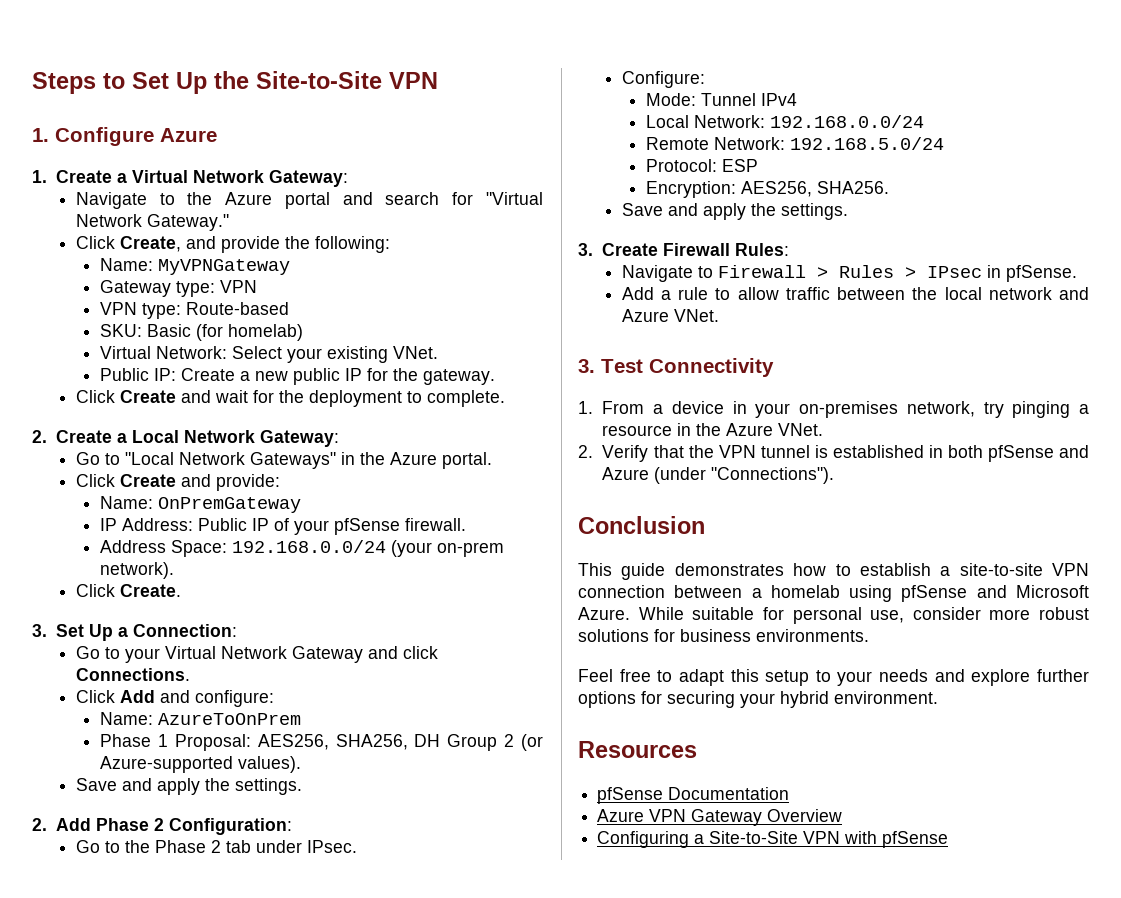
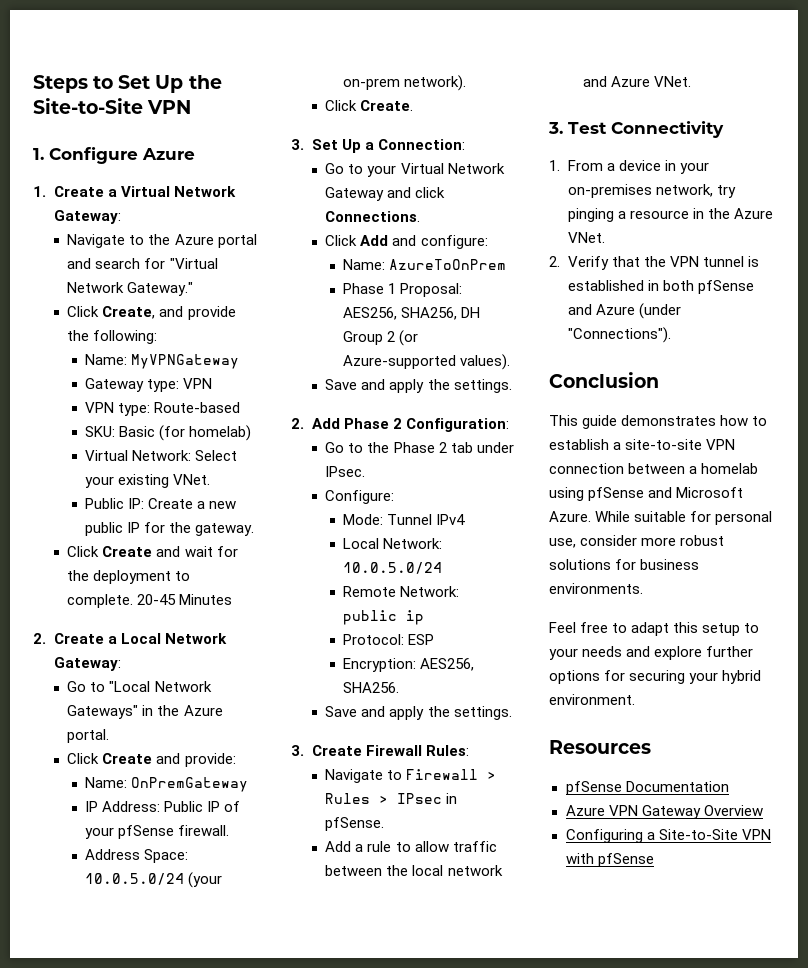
(505, 398) none -> [137,594,233,605] 20-45 Minutes
[232,540,387,553] 192.168.0.0/24 -> [85,873,185,885] 10.0.5.0/24
[770,115,925,128] 192.168.0.0/24 -> [343,562,443,574] 10.0.5.0/24
[790,137,945,150] 192.168.5.0/24 -> [343,610,425,625] public ip

